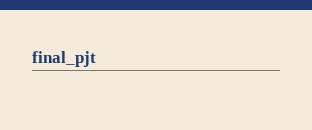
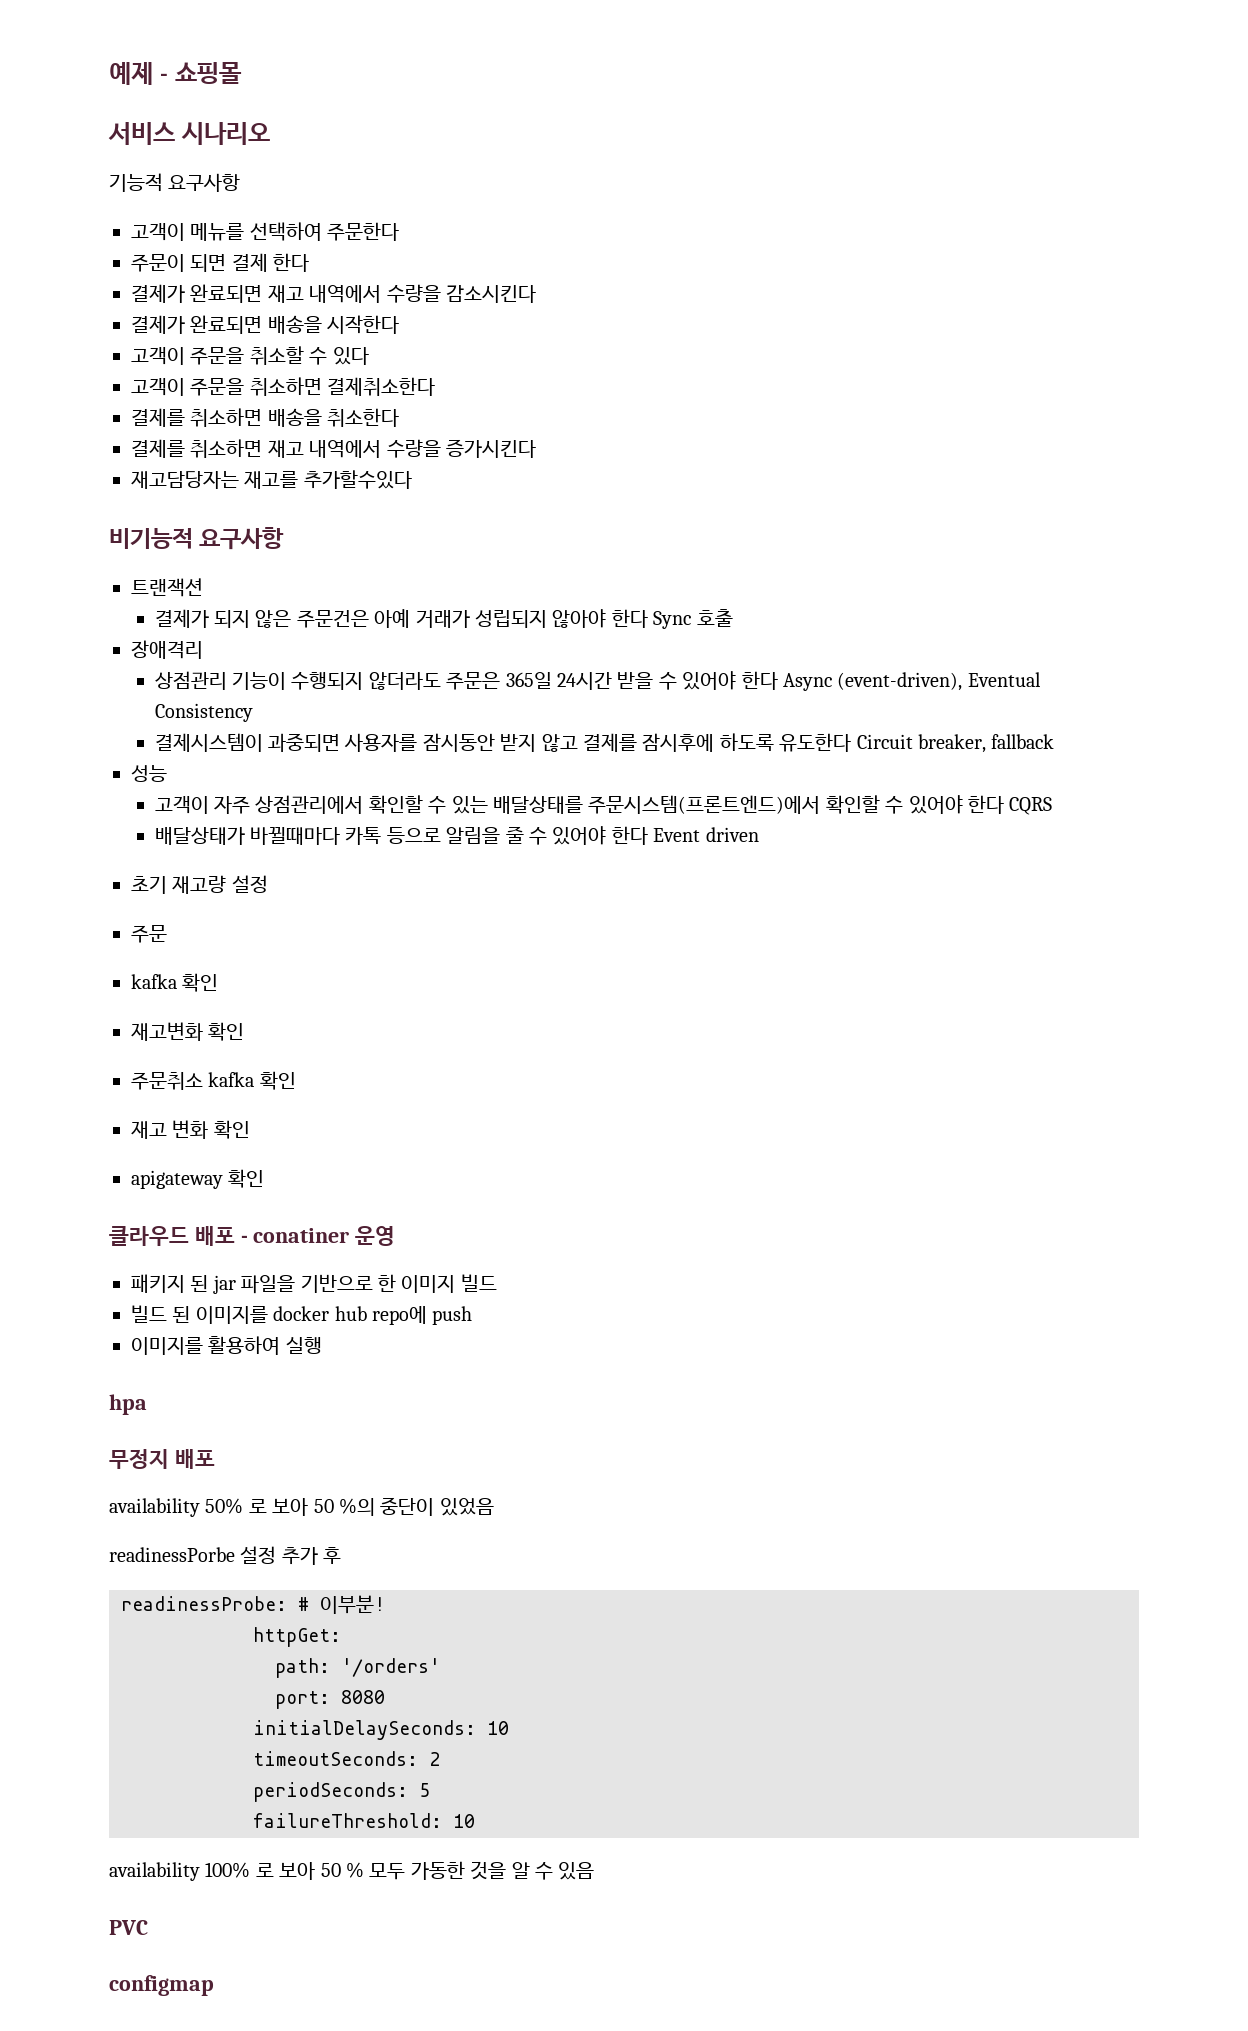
[32,51,96,67] final_pjt -> [109,62,242,85] [108,122,270,145] [109,173,241,192] [131,222,400,241] [131,253,310,272] [131,284,536,303] [131,315,400,334] [131,346,369,365] [131,377,436,396] [131,408,400,427] [131,439,536,458] [131,470,412,489] [109,527,285,550] [131,578,203,597] [154,609,733,629] [131,640,203,659] [154,671,1041,691] [154,703,253,722] [154,733,1055,753] [131,765,167,782] [154,795,1053,815] [154,826,759,845] [131,875,268,894] [131,925,167,943] [131,973,219,992] [131,1022,245,1041] [131,1071,296,1090] [131,1120,250,1139] [131,1169,265,1189] [109,1226,396,1246] [131,1274,497,1294] [131,1305,473,1325] [131,1336,322,1355] [109,1394,147,1415] [109,1449,215,1469] [109,1497,494,1517] [109,1546,342,1565] [121,1595,385,1614] [253,1627,341,1647] [275,1658,440,1678] [275,1690,385,1709] [253,1720,509,1740] [253,1751,440,1766] [253,1782,430,1802] [253,1813,475,1828] [109,1861,595,1881] [109,1920,148,1935] [109,1975,214,1996] 예제 - 쇼핑몰 // 서비스 시나리오 // 기능적 요구사항 // 고객이 메뉴를 선택하여 주문한다 // 주문이 되면 결제 한다 // 결제가 완료되면 재고 내역에서 수량을 감소시킨다 // 결제가 완료되면 배송을 시작한다 // 고객이 주문을 취소할 수 있다 // 고객이 주문을 취소하면 결제취소한다 // 결제를 취소하면 배송을 취소한다 // 결제를 취소하면 재고 내역에서 수량을 증가시킨다 // 재고담당자는 재고를 추가할수있다 // 비기능적 요구사항 // 트랜잭션 // 결제가 되지 않은 주문건은 아예 거래가 성립되지 않아야 한다 Sync 호출 // 장애격리 // 상점관리 기능이 수행되지 않더라도 주문은 365일 24시간 받을 수 있어야 한다 Async (event-driven), Eventual Consistency // 결제시스템이 과중되면 사용자를 잠시동안 받지 않고 결제를 잠시후에 하도록 유도한다 Circuit breaker, fallback // 성능 // 고객이 자주 상점관리에서 확인할 수 있는 배달상태를 주문시스템(프론트엔드)에서 확인할 수 있어야 한다 CQRS // 배달상태가 바뀔때마다 카톡 등으로 알림을 줄 수 있어야 한다 Event driven // 초기 재고량 설정 // 주문 // kafka 확인 // 재고변화 확인 // 주문취소 kafka 확인 // 재고 변화 확인 // apigateway 확인 // 클라우드 배포 - conatiner 운영 // 패키지 된 jar 파일을 기반으로 한 이미지 빌드 // 빌드 된 이미지를 docker hub repo에 push // 이미지를 활용하여 실행 // hpa // 무정지 배포 // availability 50% 로 보아 50 %의 중단이 있었음 // readinessPorbe 설정 추가 후 // readinessProbe: # 이부분! // httpGet: // path: '/orders' // port: 8080 // initialDelaySeconds: 10 // timeoutSeconds: 2 // periodSeconds: 5 // failureThreshold: 10 // availability 100% 로 보아 50 % 모두 가동한 것을 알 수 있음 // PVC // configmap

